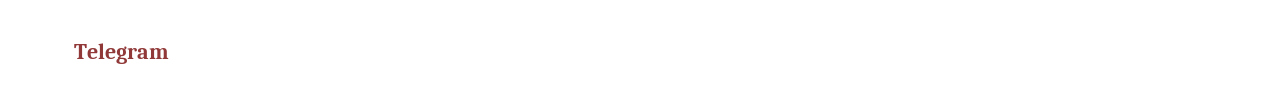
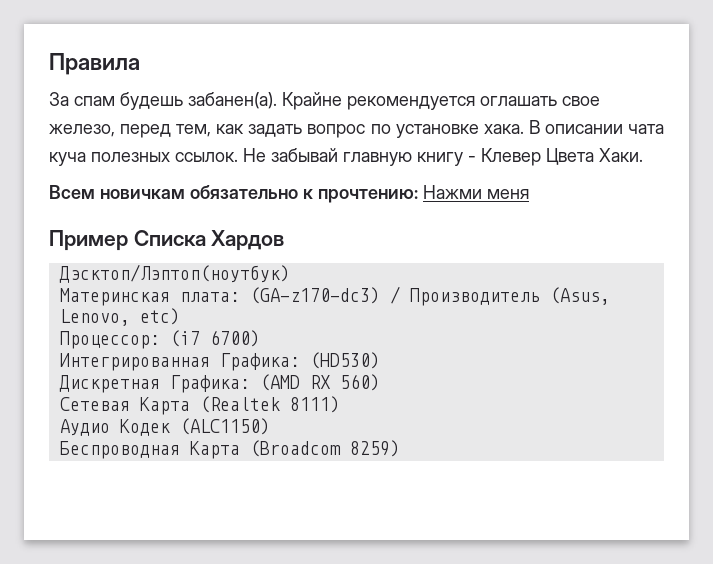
[74,43,169,64] Telegram -> [49,53,140,75] [49,92,600,110] [49,120,664,138] [49,148,643,166] [49,185,529,203] [49,230,285,251] [58,264,290,283] [59,286,610,306] [59,308,180,326] [59,330,260,349] [59,352,380,371] [58,374,380,393] [59,396,340,415] [59,418,270,436] [59,440,400,459] Правила // За спам будешь забанен(а). Крайне рекомендуется оглашать свое железо, перед тем, как задать вопрос по установке хака. В описании чата куча полезных ссылок. Не забывай главную книгу - Клевер Цвета Хаки. // Всем новичкам обязательно к прочтению: Нажми меня // Пример Списка Хардов // Дэсктоп/Лэптоп(ноутбук) // Материнская плата: (GA-z170-dc3) / Производитель (Asus, Lenovo, etc) // Процессор: (i7 6700) // Интегрированная Графика: (HD530) // Дискретная Графика: (AMD RX 560) // Сетевая Карта (Realtek 8111) // Аудио Кодек (ALC1150) // Беспроводная Карта (Broadcom 8259)

